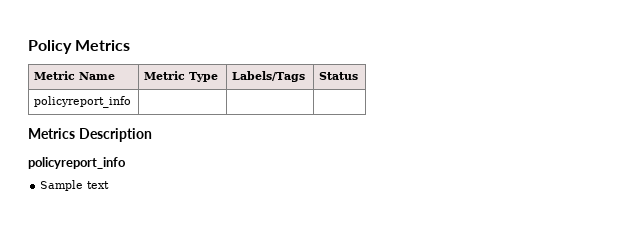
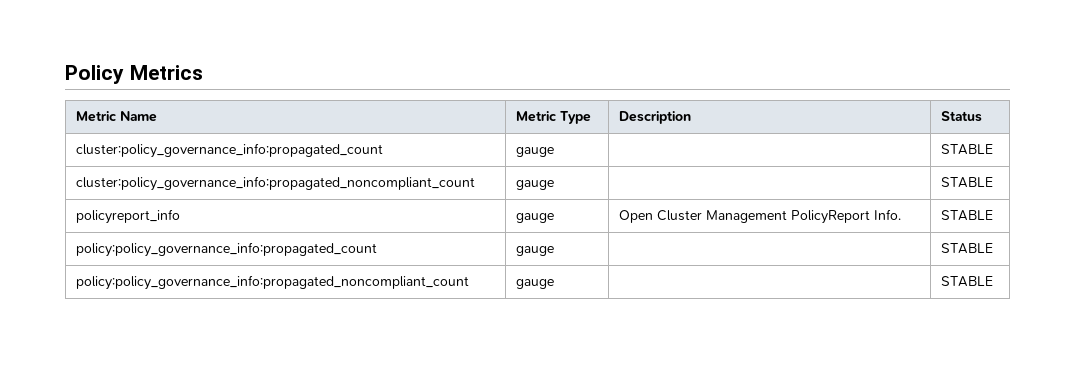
[232,71,306,82] Labels/Tags -> [618,111,691,124] Description
[34,96,132,108] [28,128,152,142] [28,157,126,169] [40,180,110,191] policyreport_info | | | // Metrics Description // policyreport_info // Sample text -> [75,143,383,158] [515,147,554,157] [940,144,993,155] [75,176,475,191] [515,180,554,190] [940,177,993,188] [75,209,180,224] [515,213,554,223] [618,209,901,224] [940,210,993,221] [75,242,377,257] [515,246,554,256] [940,243,993,254] [75,275,469,290] [515,279,554,289] [940,276,993,287] cluster:policy_governance_info:propagated_count | gauge | | STABLE // cluster:policy_governance_info:propagated_noncompliant_count | gauge | | STABLE // policyreport_info | gauge | Open Cluster Management PolicyReport Info. | STABLE // policy:policy_governance_info:propagated_count | gauge | | STABLE // policy:policy_governance_info:propagated_noncompliant_count | gauge | | STABLE

